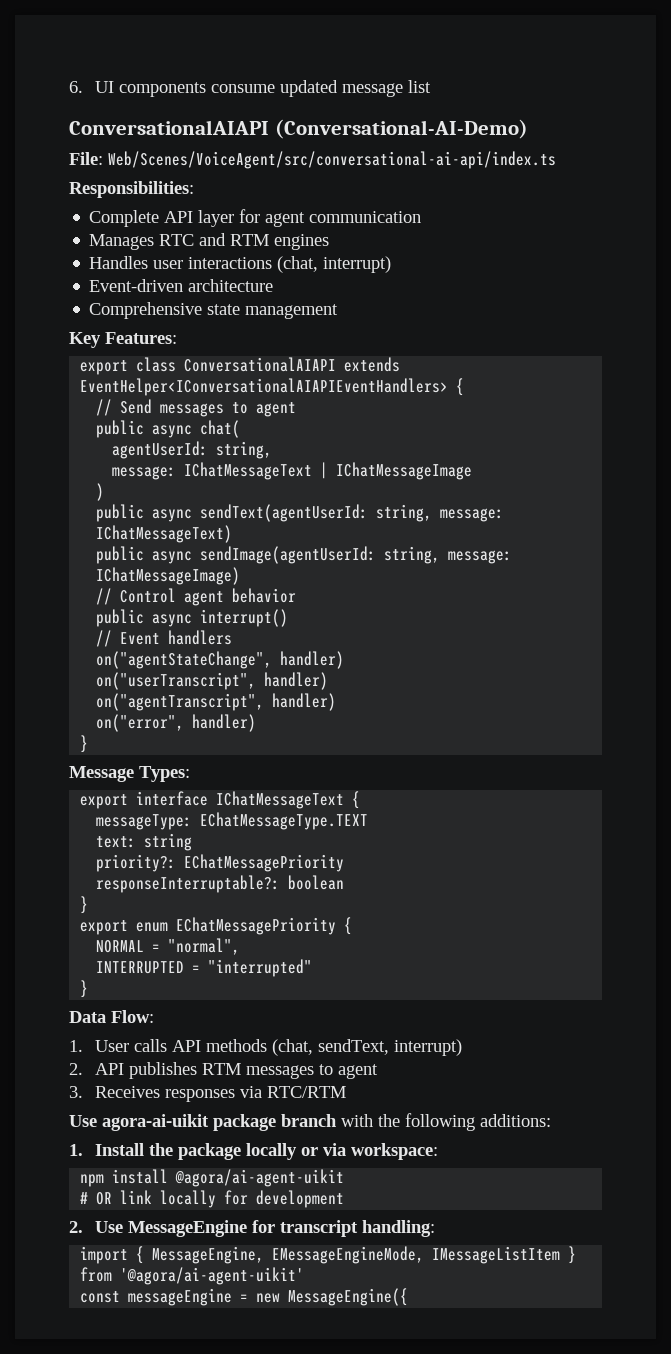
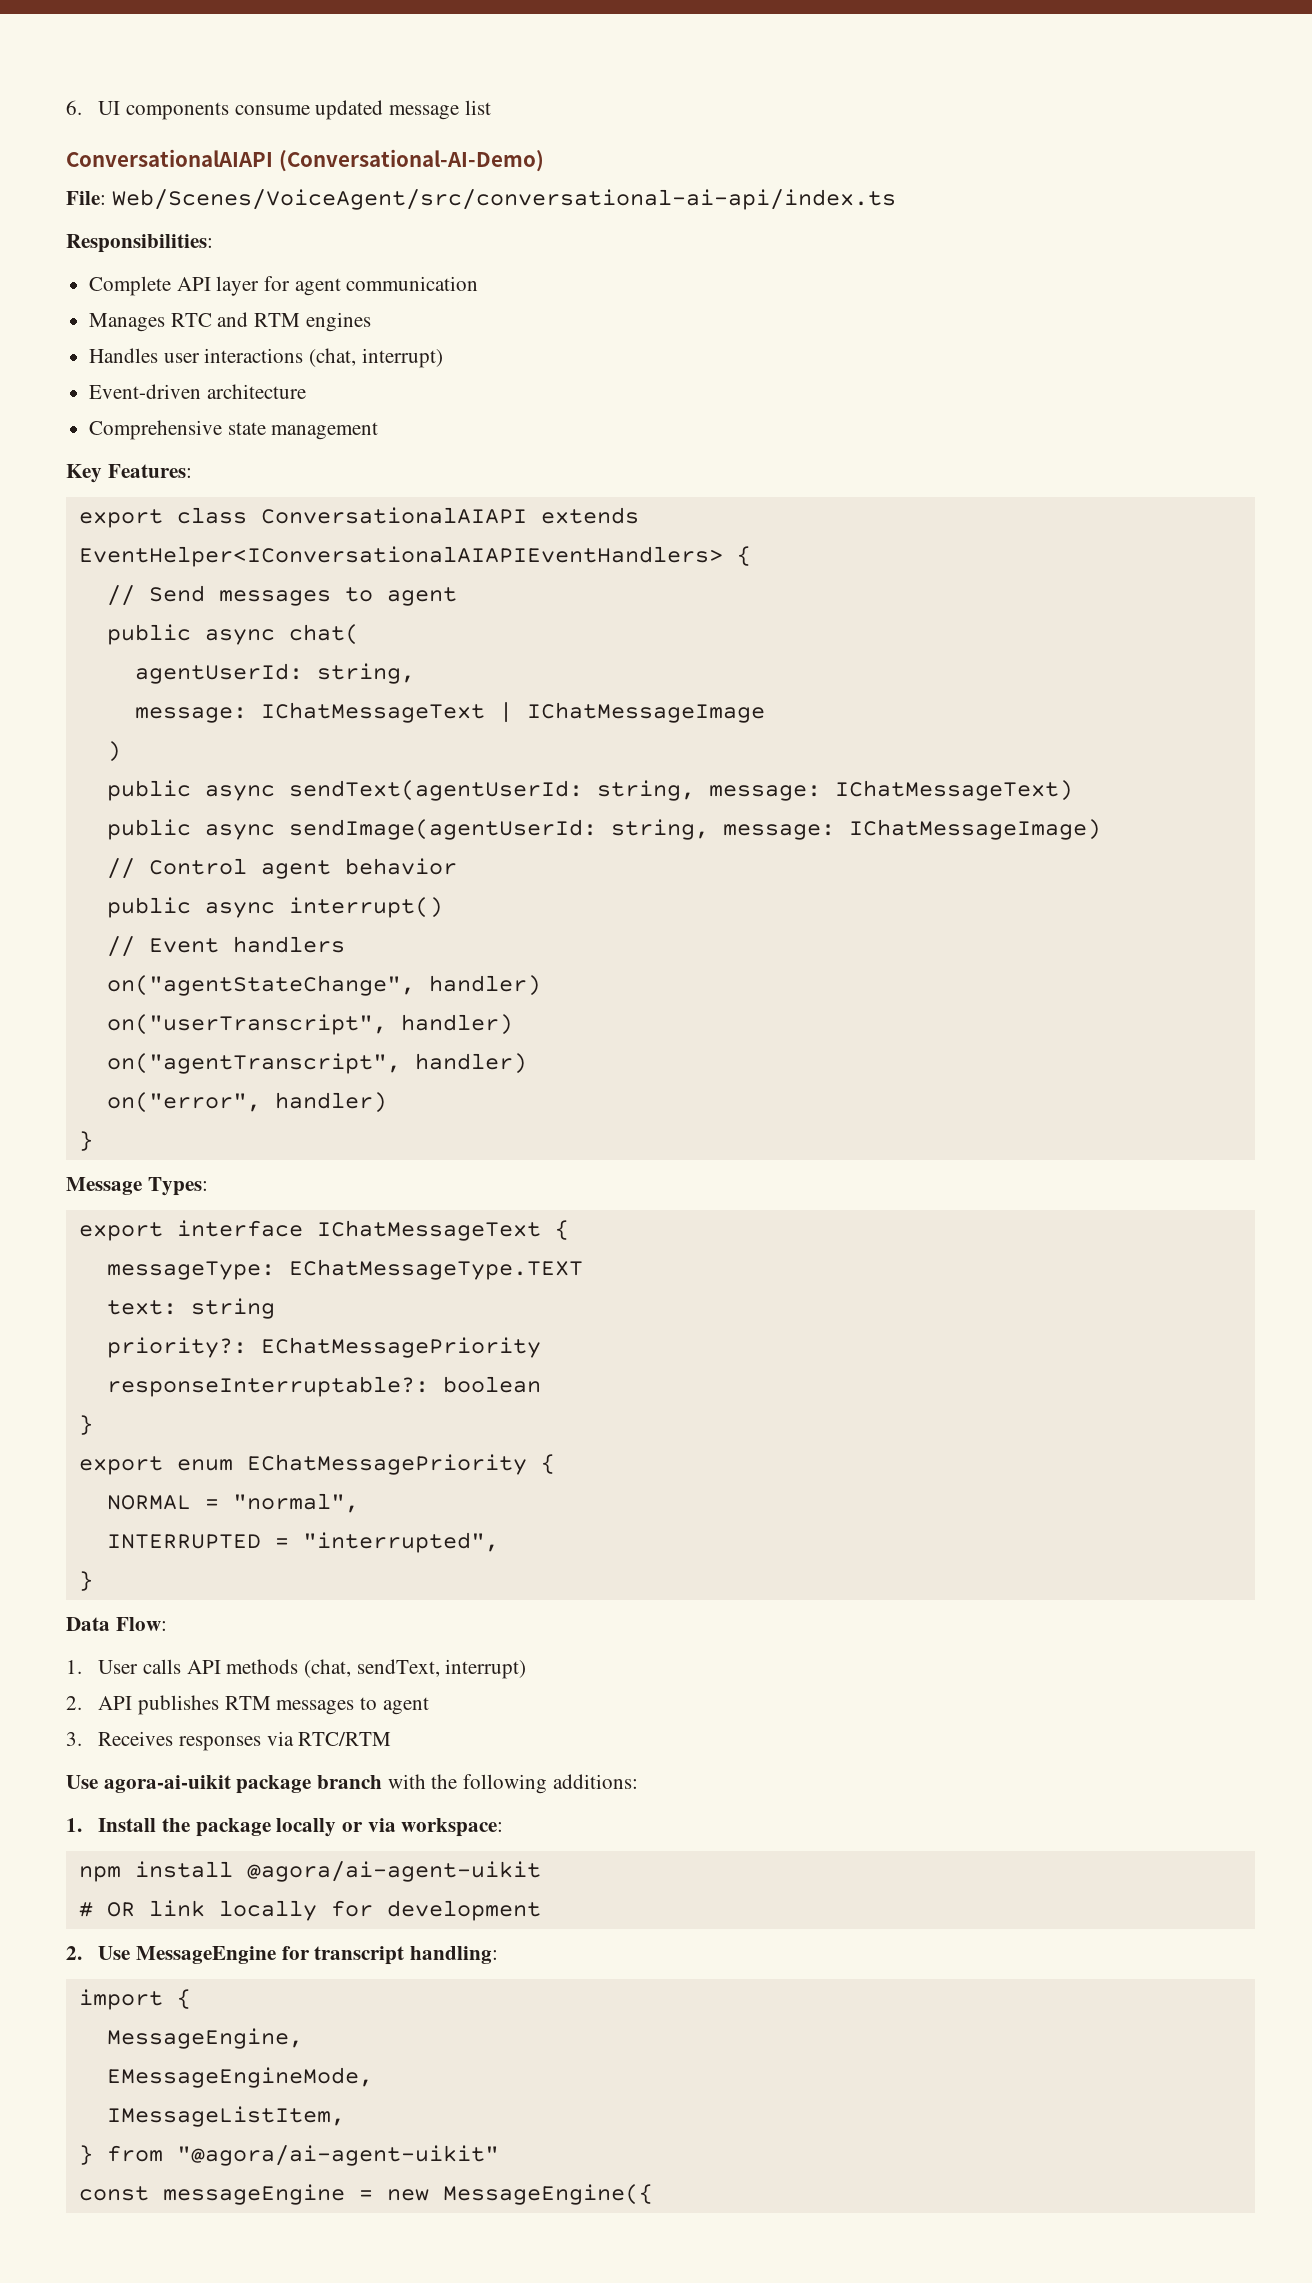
[208,959,313,977] "interrupted" -> [302,1532,499,1553] "interrupted",
(145, 1255) none -> (191, 1999) //
(265, 1255) none -> (303, 2038) //
[432,1246,561,1264] IMessageListItem -> [106,2106,345,2127] // IMessageListItem, //
[120,1267,305,1285] '@agora/ai-agent-uikit' -> [176,2145,499,2166] "@agora/ai-agent-uikit"

